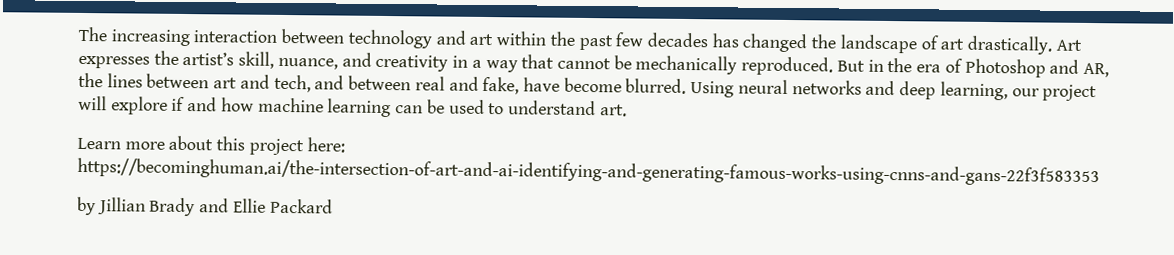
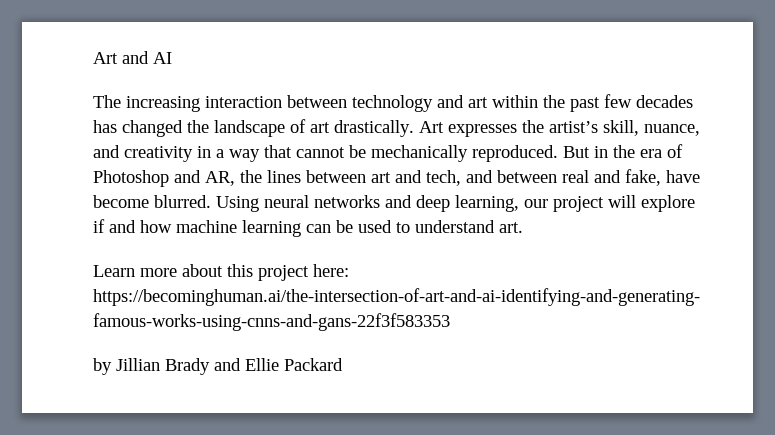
(78, 34) none -> [93,51,172,64] Art and AI //

